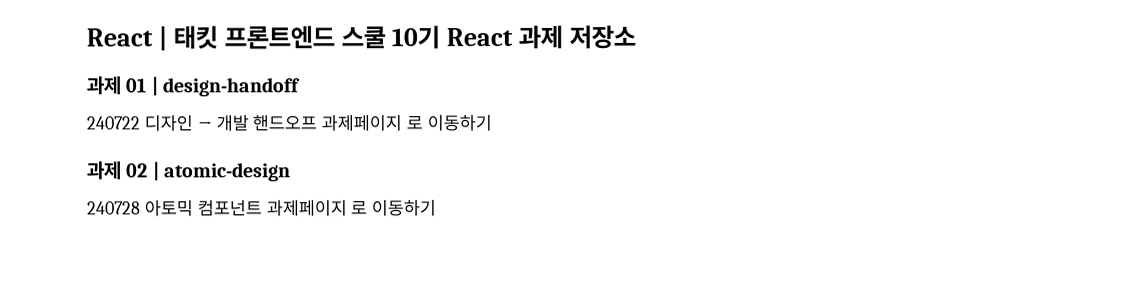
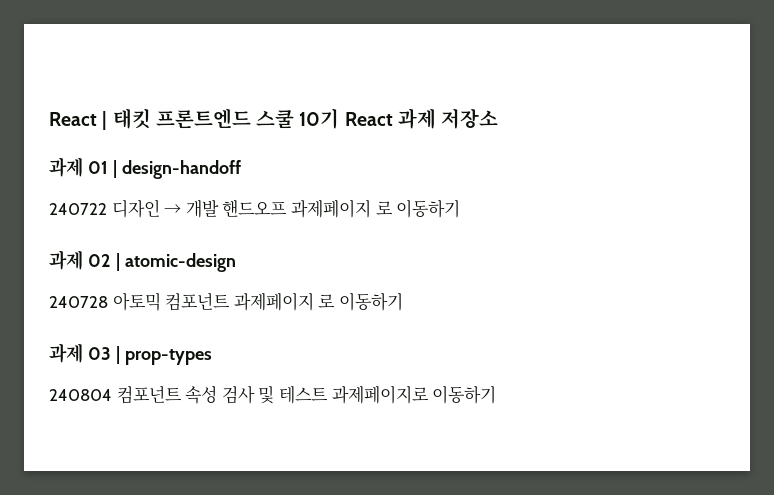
(438, 208) none -> [49,343,212,365] [49,385,497,404] // 과제 03 | prop-types // 240804 컴포넌트 속성 검사 및 테스트 과제페이지로 이동하기

